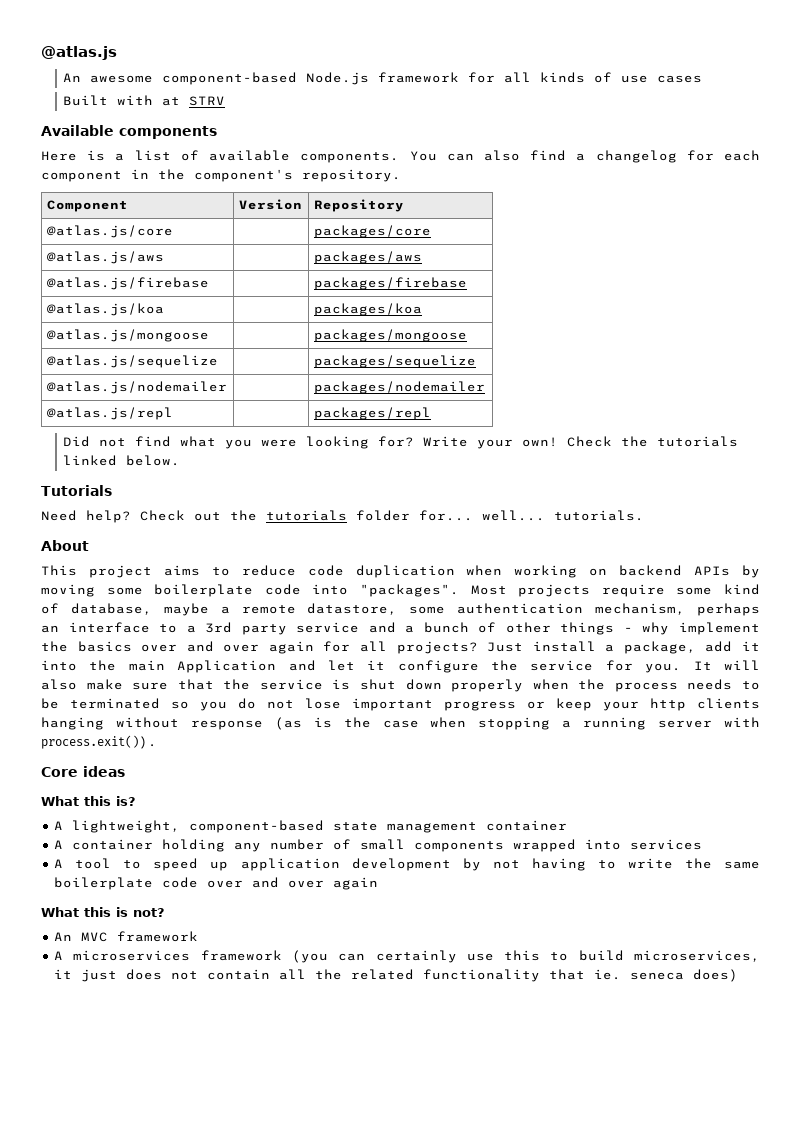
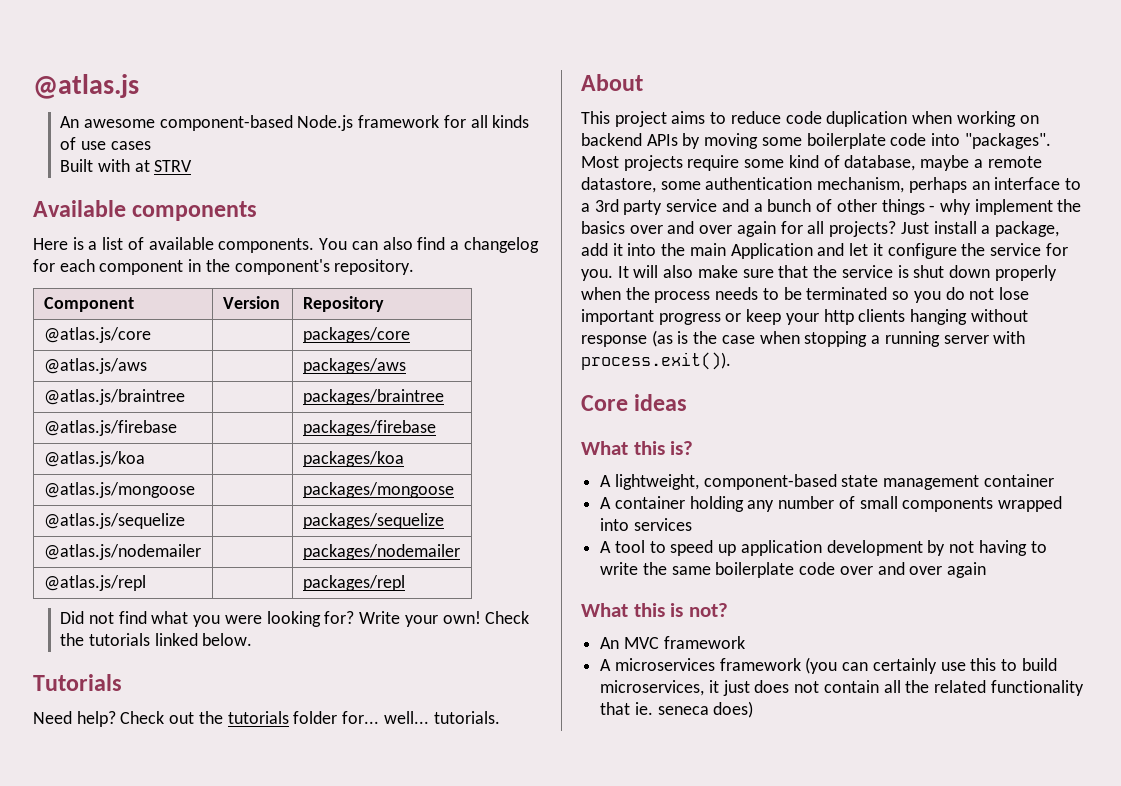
(422, 257) none -> [43,389,185,405] [302,389,444,405] // @atlas.js/braintree | | packages/braintree

